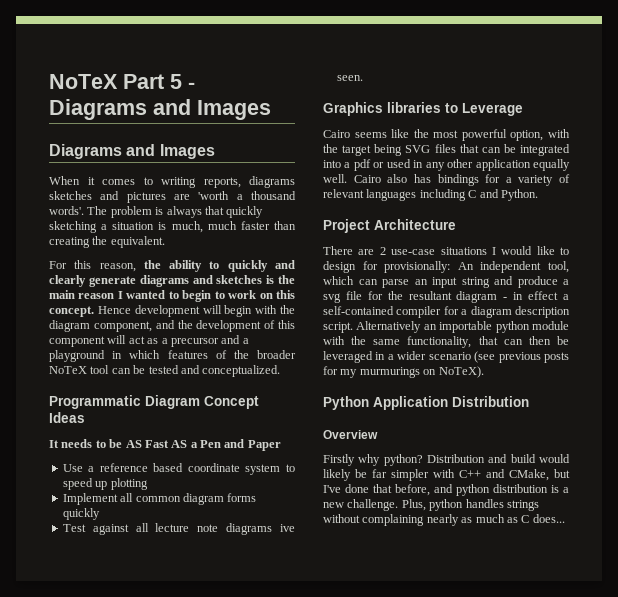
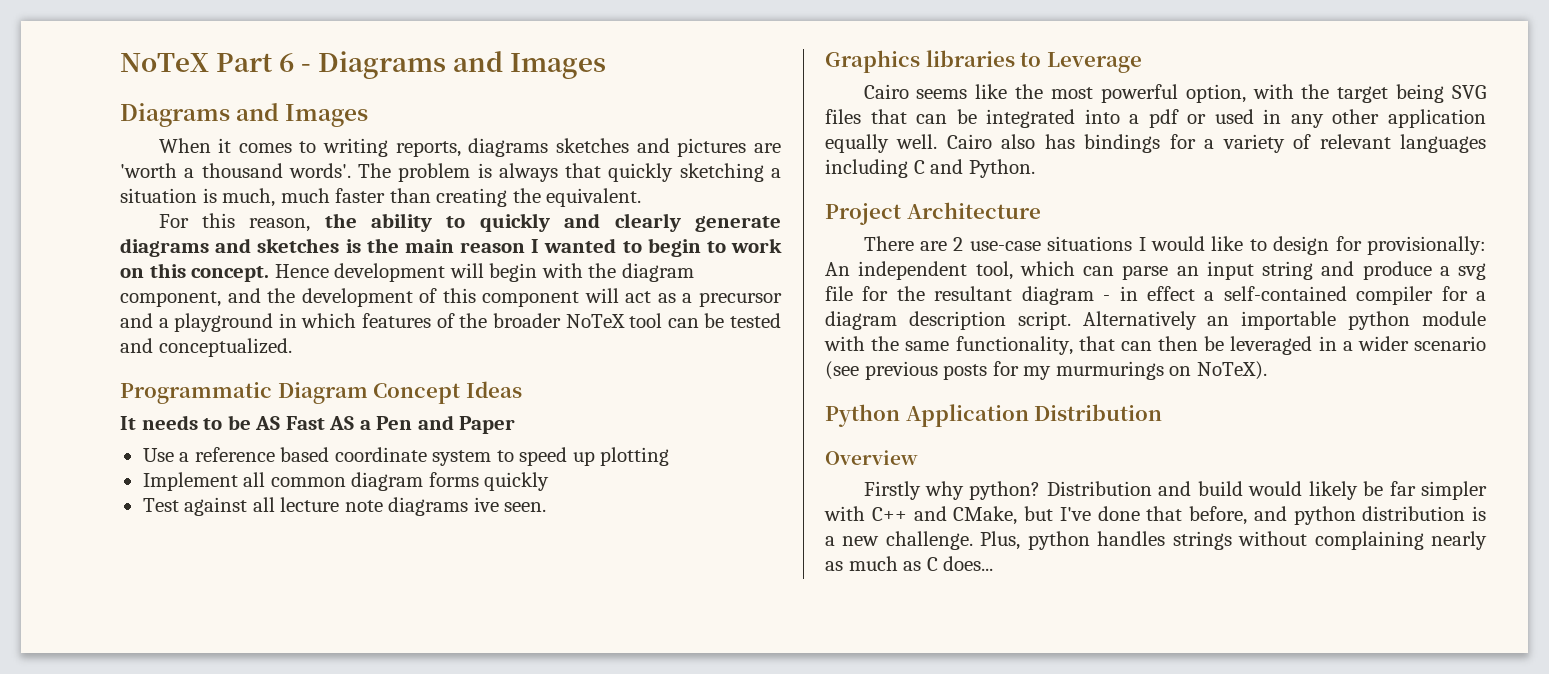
[170,74,182,89] 5 -> [279,53,295,72] 6

